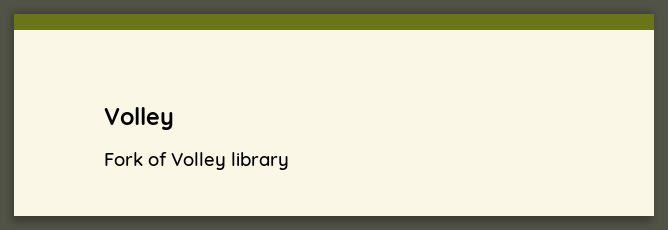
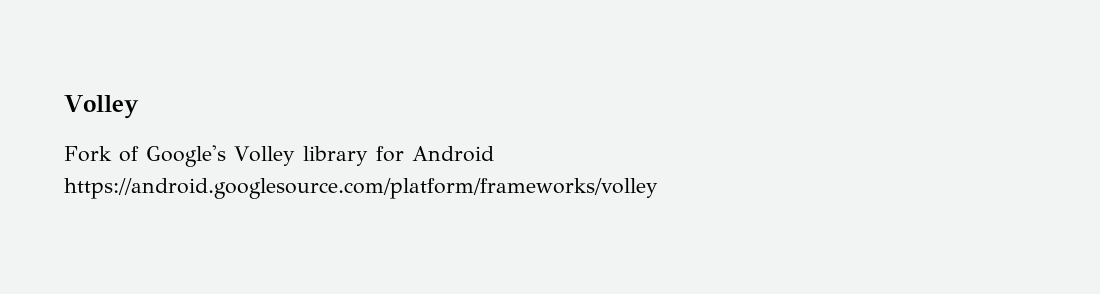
(167, 159) none -> [146,145,226,167] Google's
(289, 161) none -> [375,146,494,162] [64,178,658,199] for Android https://android.googlesource.com/platform/frameworks/volley

